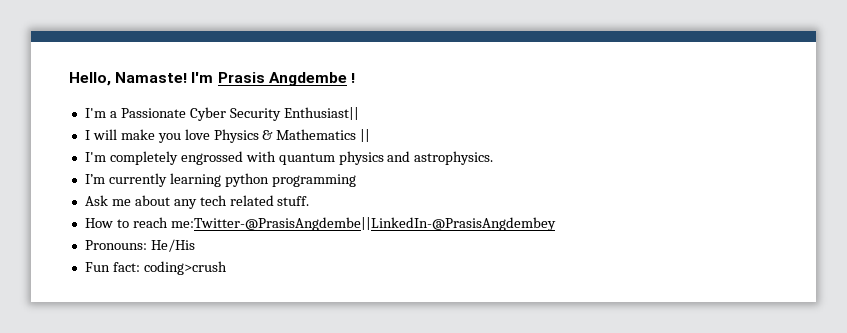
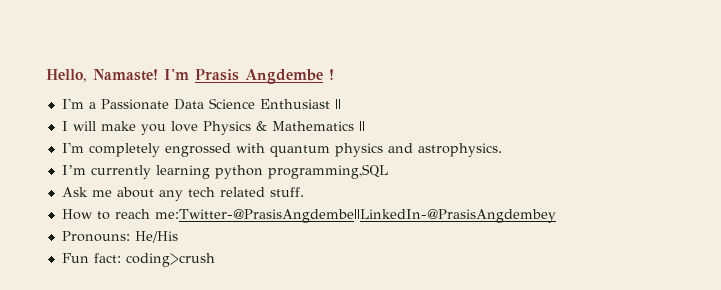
[189,107,359,121] Cyber Security Enthusiast|| -> [173,98,341,110] Data Science Enthusiast ||
[271,174,356,187] programming -> [267,164,388,179] programming,SQL

